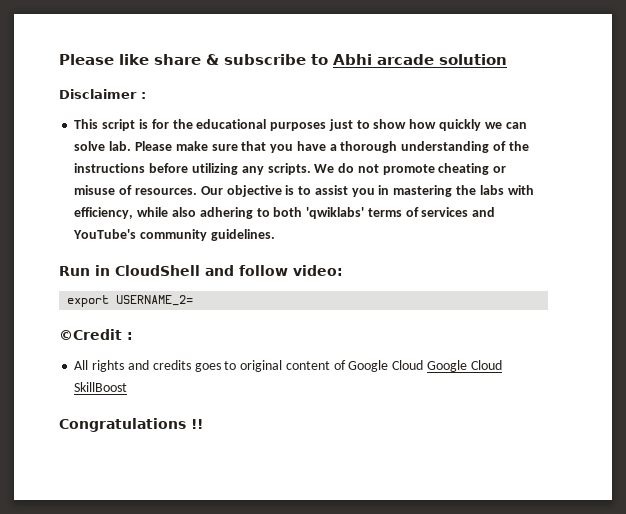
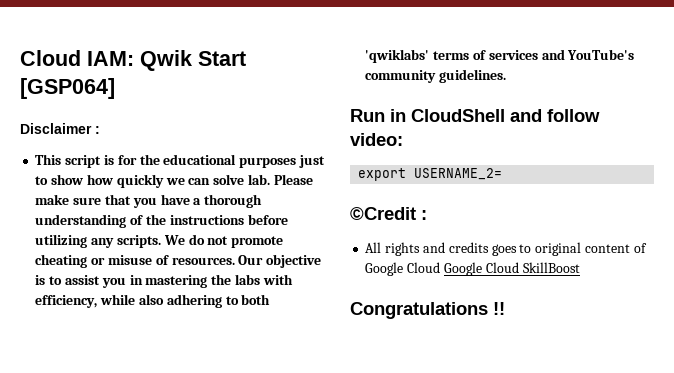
[59,54,507,65] Please like share & subscribe to Abhi arcade solution -> [20,50,246,71] [20,78,115,99] Cloud IAM: Qwik Start [GSP064]

